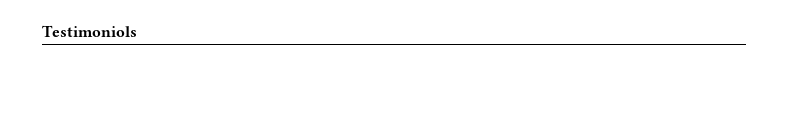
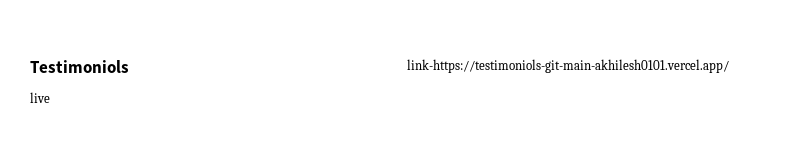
(137, 31) none -> [30,92,50,103] [407,59,729,73] // live link-https://testimoniols-git-main-akhilesh0101.vercel.app/

